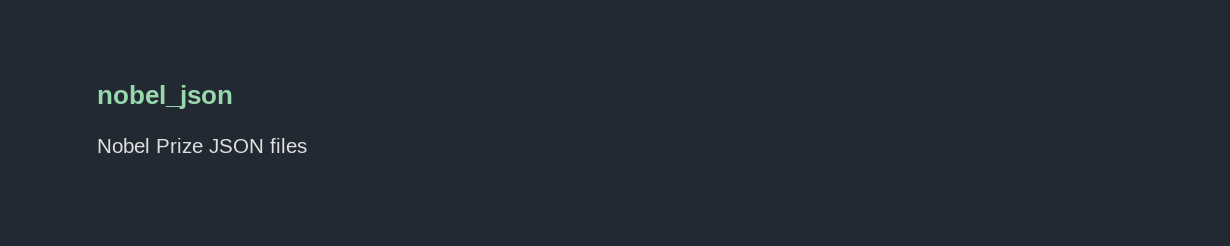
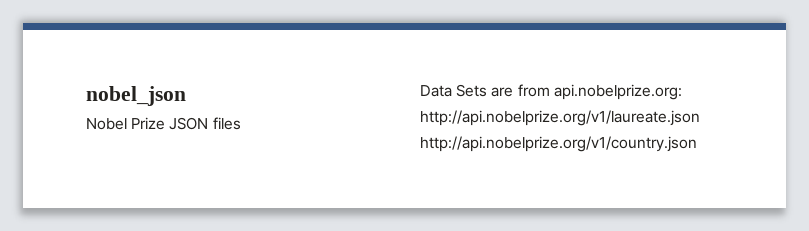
(307, 145) none -> [420,84,682,100] [420,110,700,126] [420,136,697,152] // Data Sets are from api.nobelprize.org: // http://api.nobelprize.org/v1/laureate.json // http://api.nobelprize.org/v1/country.json

